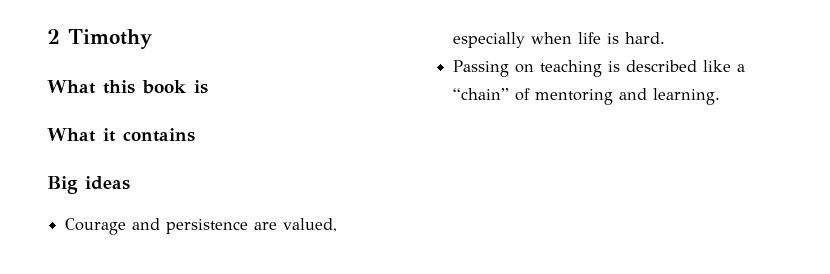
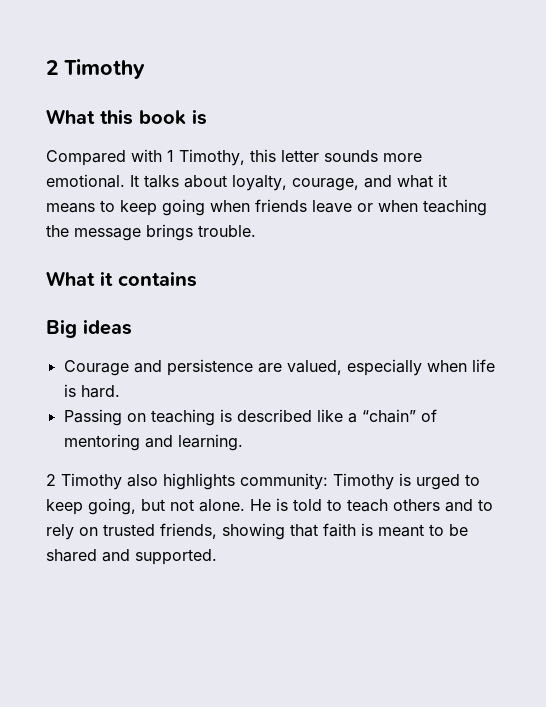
(208, 87) none -> [46,149,422,166] [46,174,447,191] [46,199,487,216] [46,224,256,241] // Compared with 1 Timothy, this letter sounds more emotional. It talks about loyalty, courage, and what it means to keep going when friends leave or when teaching the message brings trouble.
(721, 96) none -> [46,473,480,490] [46,498,493,515] [46,523,468,540] [46,549,217,565] // 2 Timothy also highlights community: Timothy is urged to keep going, but not alone. He is told to teach others and to rely on trusted friends, showing that faith is meant to be shared and supported.

